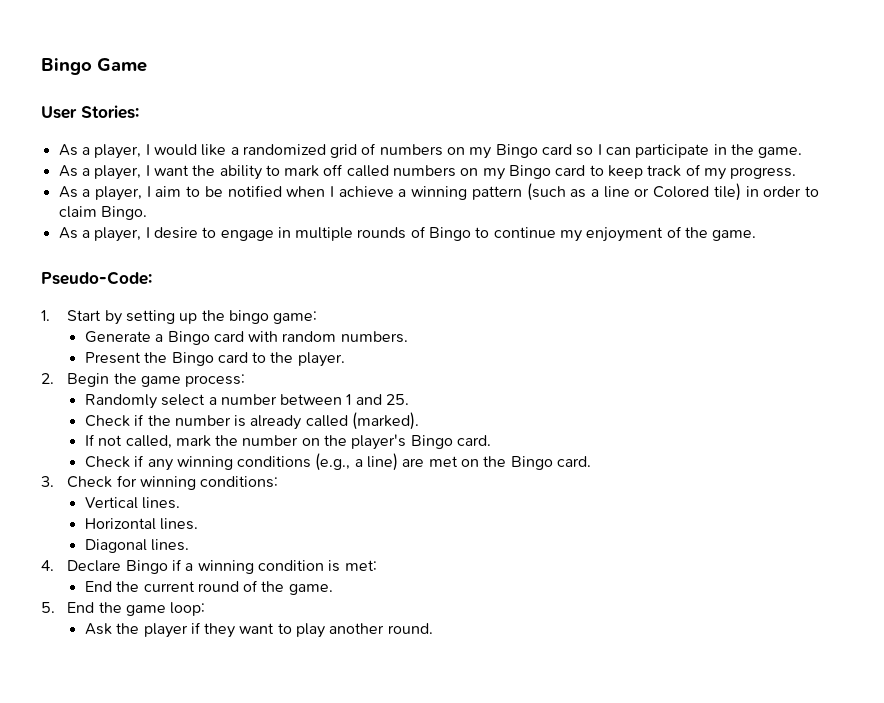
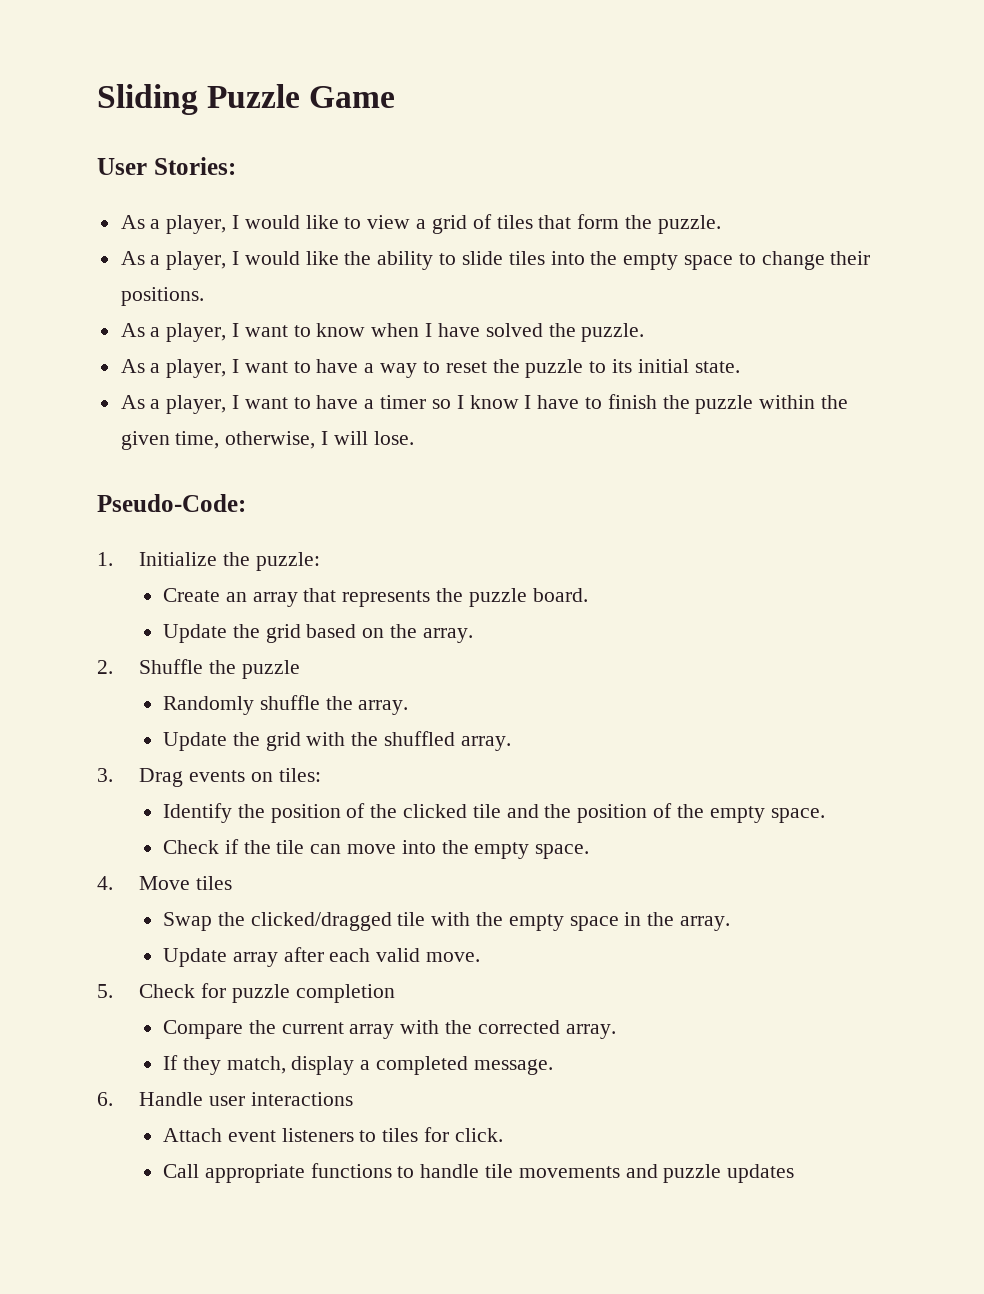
[41,58,92,75] Bingo -> [97,84,301,115] Sliding Puzzle
[230,143,803,159] [58,164,797,180] [58,183,819,201] [58,206,147,220] [58,226,757,242] [41,271,152,285] [41,310,318,325] [84,331,408,345] [84,352,345,367] [41,373,246,387] [84,394,410,409] [84,412,420,430] [84,434,492,450] [84,453,592,471] [41,475,279,490] [84,497,181,509] [84,518,199,530] [84,539,190,553] [41,559,377,574] [84,580,333,595] [41,602,206,616] [84,622,433,638] a randomized grid of numbers on my Bingo card so I can participate in the game. // As a player, I want the ability to mark off called numbers on my Bingo card to keep track of my progress. // As a player, I aim to be notified when I achieve a winning pattern (such as a line or Colored tile) in order to claim Bingo. // As a player, I desire to engage in multiple rounds of Bingo to continue my enjoyment of the game. // Pseudo-Code: // 1. Start by setting up the bingo game: // Generate a Bingo card with random numbers. // Present the Bingo card to the player. // 2. Begin the game process: // Randomly select a number between 1 and 25. // Check if the number is already called (marked). // If not called, mark the number on the player's Bingo card. // Check if any winning conditions (e.g., a line) are met on the Bingo card. // 3. Check for winning conditions: // Vertical lines. // Horizontal lines. // Diagonal lines. // 4. Declare Bingo if a winning condition is met: // End the current round of the game. // 5. End the game loop: // Ask the player if they want to play another round. -> [344,214,721,234] [120,251,871,270] [120,287,204,306] [120,323,645,342] [120,359,740,378] [120,394,848,414] [120,431,414,450] [97,494,246,512] [97,552,320,571] [163,588,588,607] [163,624,473,643] [97,659,300,679] [163,695,409,715] [163,731,511,751] [97,768,321,787] [163,803,825,823] [163,839,590,859] [97,876,233,890] [163,912,731,931] [163,947,481,967] [97,983,395,1003] [163,1020,616,1039] [163,1055,553,1075] [97,1092,353,1106] [163,1127,503,1142] [163,1163,795,1183] to view a grid of tiles that form the puzzle. // As a player, I would like the ability to slide tiles into the empty space to change their positions. // As a player, I want to know when I have solved the puzzle. // As a player, I want to have a way to reset the puzzle to its initial state. // As a player, I want to have a timer so I know I have to finish the puzzle within the given time, otherwise, I will lose. // Pseudo-Code: // 1. Initialize the puzzle: // Create an array that represents the puzzle board. // Update the grid based on the array. // 2. Shuffle the puzzle // Randomly shuffle the array. // Update the grid with the shuffled array. // 3. Drag events on tiles: // Identify the position of the clicked tile and the position of the empty space. // Check if the tile can move into the empty space. // 4. Move tiles // Swap the clicked/dragged tile with the empty space in the array. // Update array after each valid move. // 5. Check for puzzle completion // Compare the current array with the corrected array. // If they match, display a completed message. // 6. Handle user interactions // Attach event listeners to tiles for click. // Call appropriate functions to handle tile movements and puzzle updates

